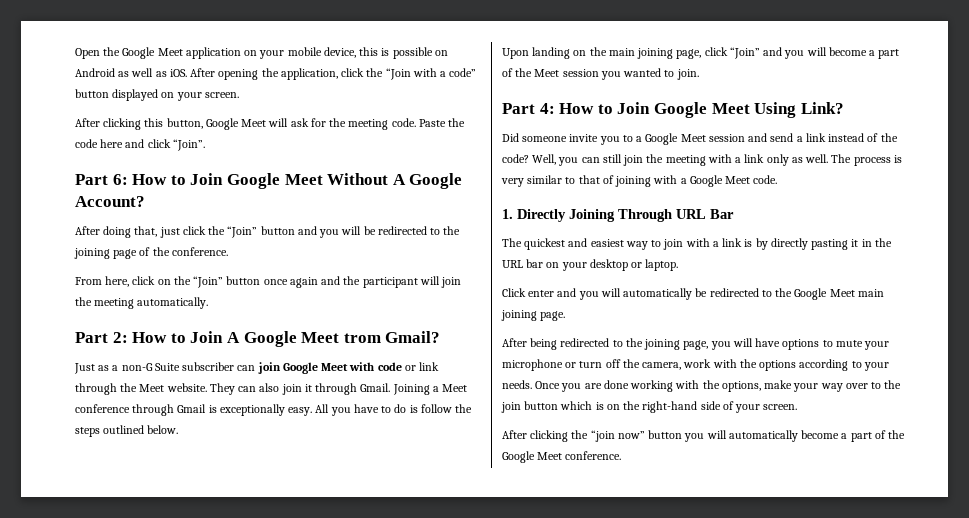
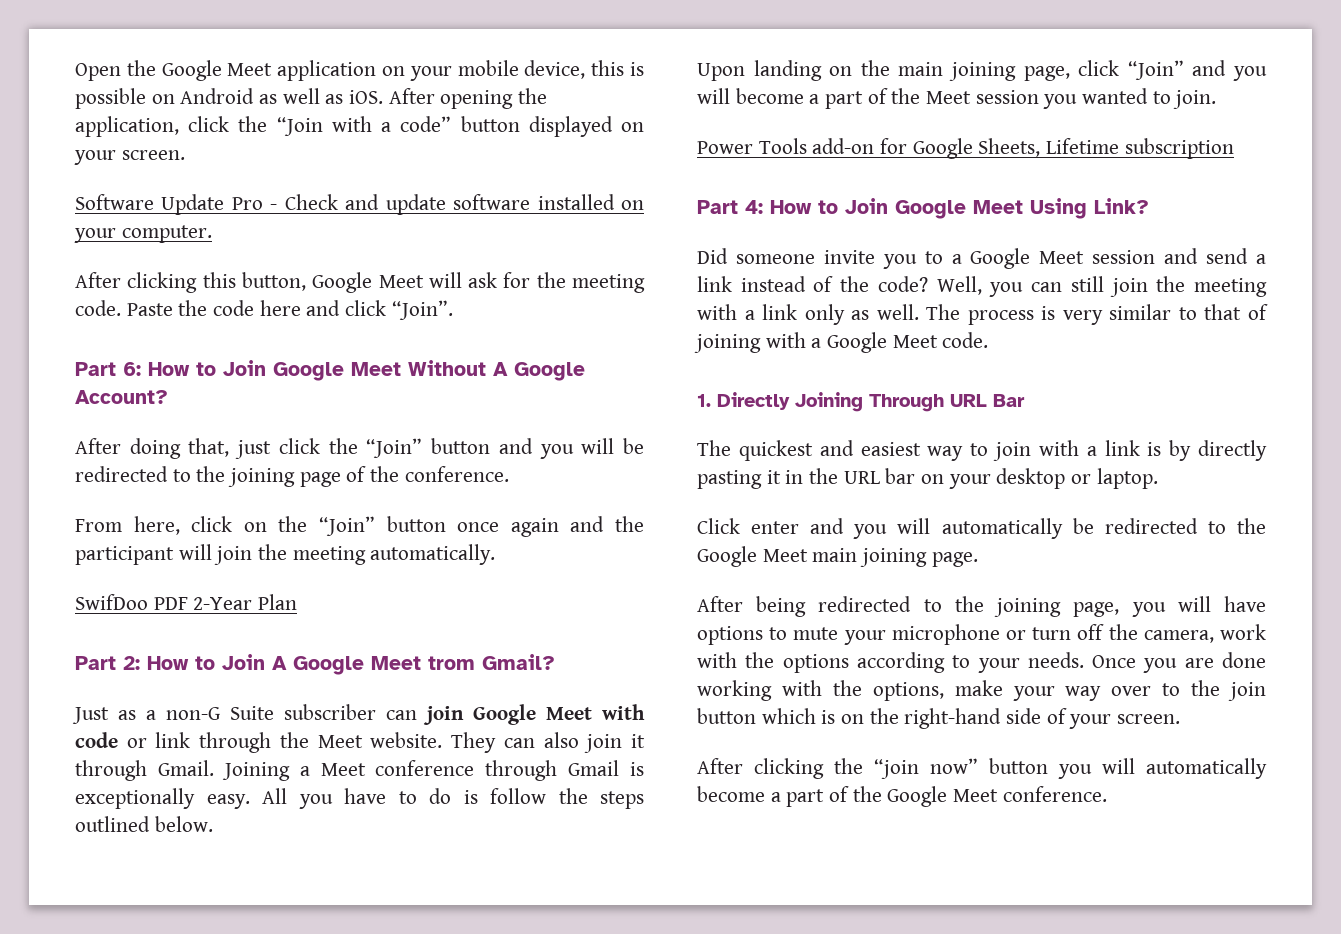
(239, 95) none -> [75,194,645,215] [74,225,212,243] // Software Update Pro - Check and update software installed on your computer.
(209, 303) none -> [75,594,298,610] // SwifDoo PDF 2-Year Plan
(699, 74) none -> [697,138,1234,159] // Power Tools add-on for Google Sheets, Lifetime subscription

